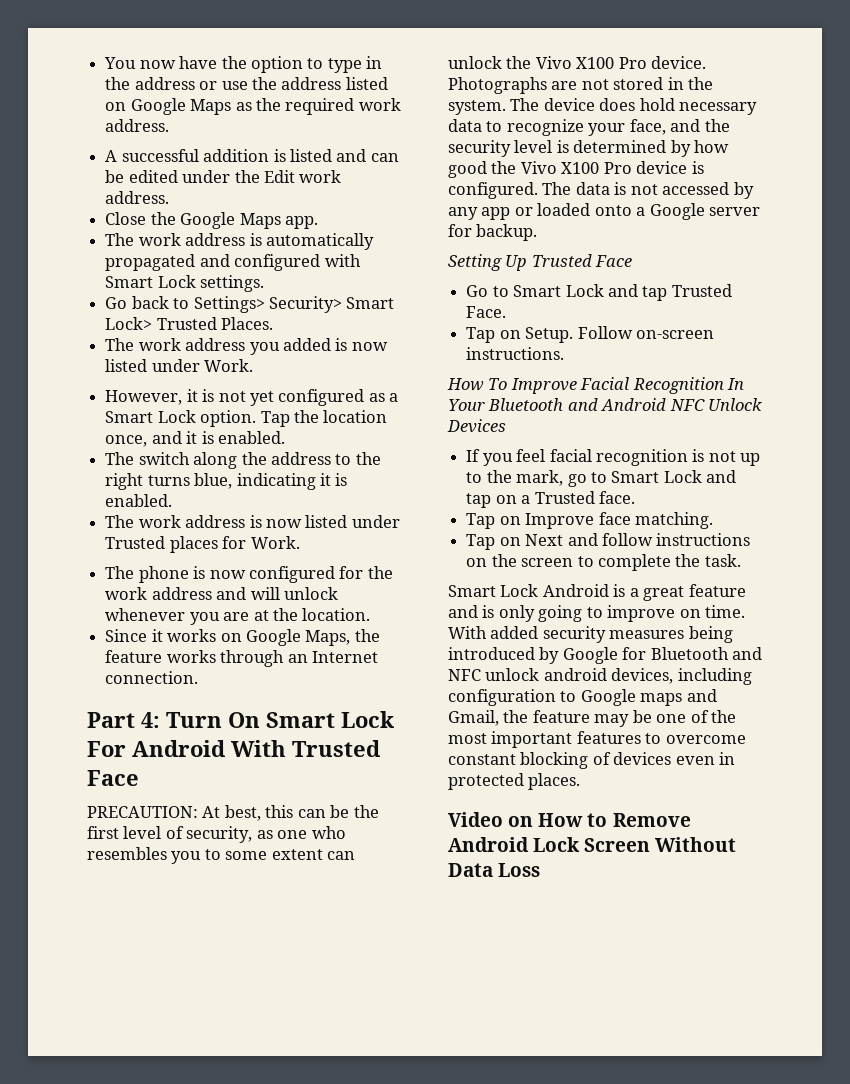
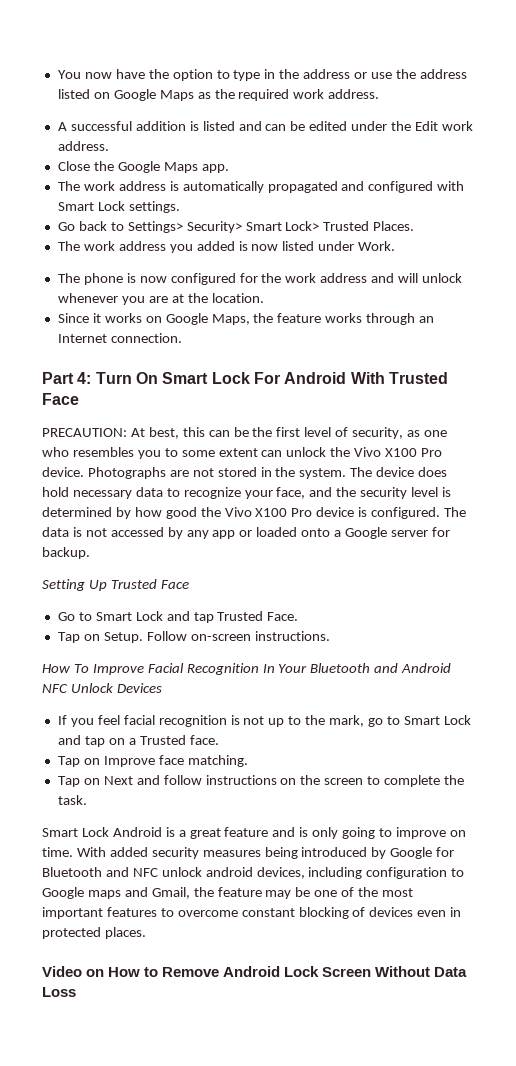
[105,389,399,406] [105,410,388,427] [105,431,285,447] [105,452,381,469] [105,473,348,490] [105,494,173,507] [105,515,400,528] [105,536,300,553] // However, it is not yet configured as a Smart Lock option. Tap the location once, and it is enabled. // The switch along the address to the right turns blue, indicating it is enabled. // The work address is now listed under Trusted places for Work. -> (396, 246) none

